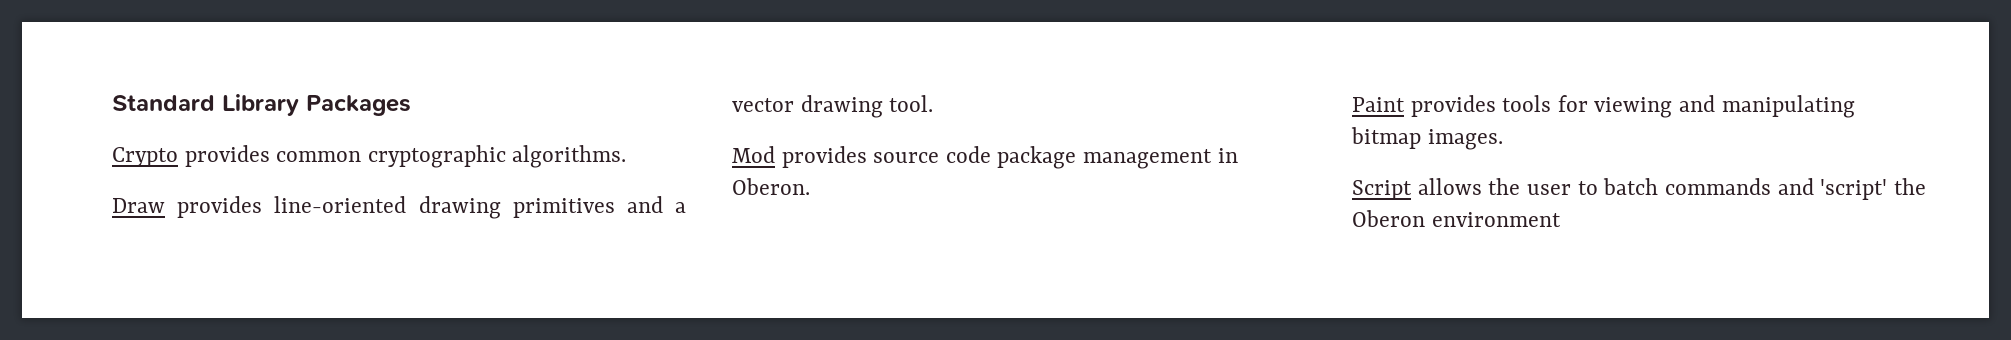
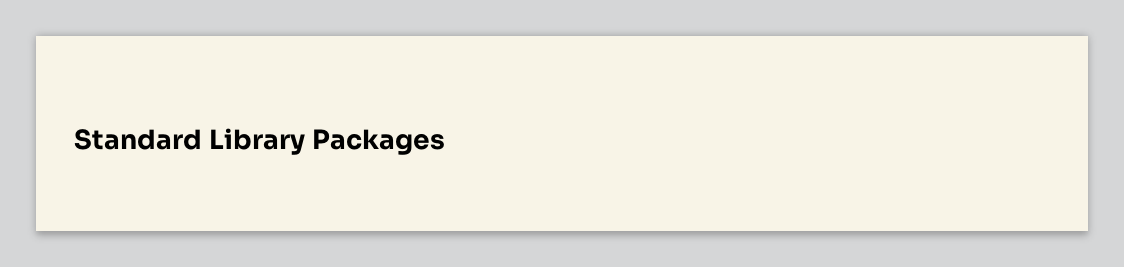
[112,145,627,168] [112,196,686,219] [732,95,934,118] [732,146,1238,169] [732,178,810,195] [1352,95,1855,118] [1351,127,1503,150] [1352,178,1926,200] [1352,210,1561,227] // Crypto provides common cryptographic algorithms. // Draw provides line-oriented drawing primitives and a vector drawing tool. // Mod provides source code package management in Oberon. // Paint provides tools for viewing and manipulating bitmap images. // Script allows the user to batch commands and 'script' the Oberon environment -> (446, 142) none

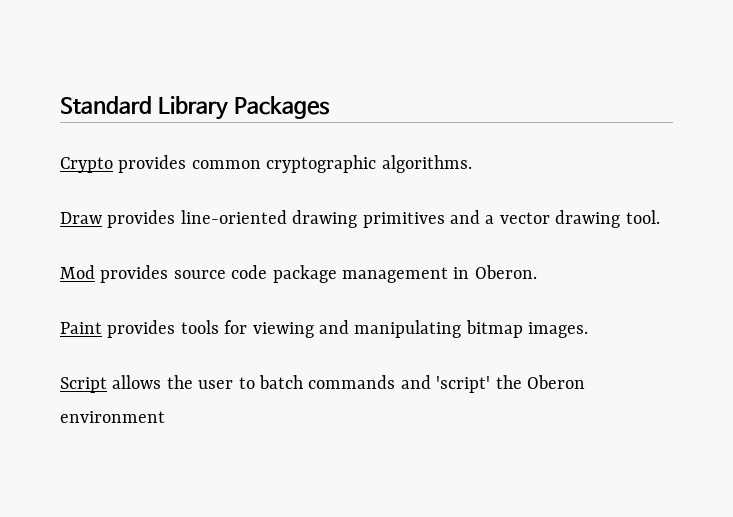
(446, 142) none -> [60,155,472,173] [60,210,660,228] [60,265,537,283] [60,320,589,338] [60,375,585,393] [60,411,165,423] // Crypto provides common cryptographic algorithms. // Draw provides line-oriented drawing primitives and a vector drawing tool. // Mod provides source code package management in Oberon. // Paint provides tools for viewing and manipulating bitmap images. // Script allows the user to batch commands and 'script' the Oberon environment

